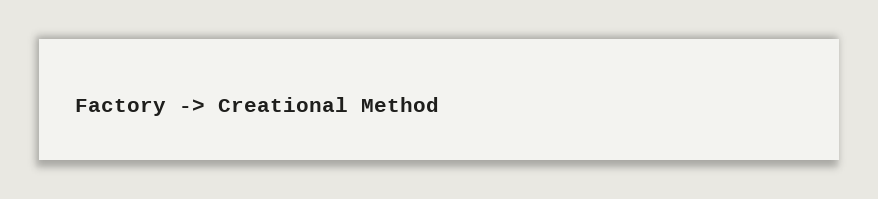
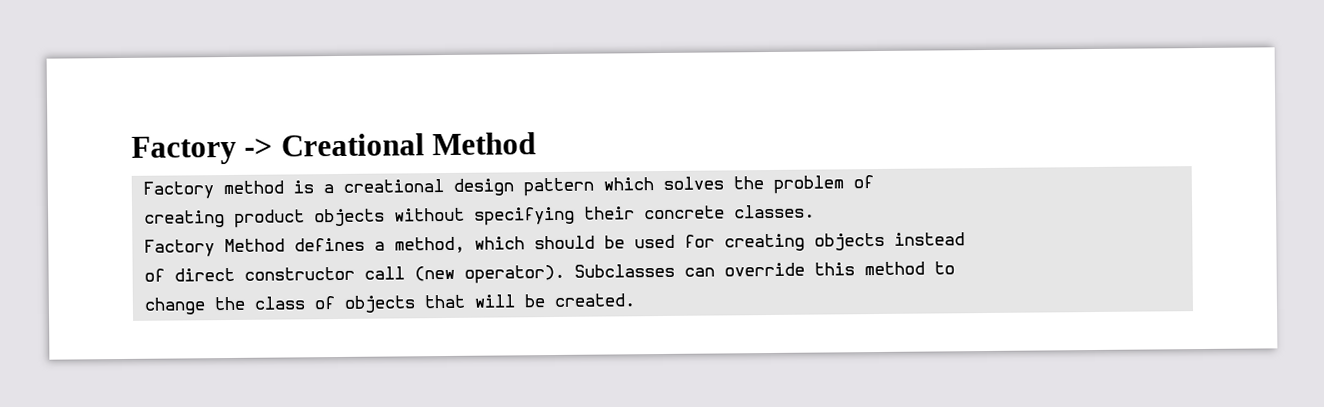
(439, 104) none -> [143,175,874,199] [144,204,815,228] [144,232,965,257] [144,261,955,284] [144,293,635,315] // Factory method is a creational design pattern which solves the problem of // creating product objects without specifying their concrete classes. // Factory Method defines a method, which should be used for creating objects instead // of direct constructor call (new operator). Subclasses can override this method to // change the class of objects that will be created.

